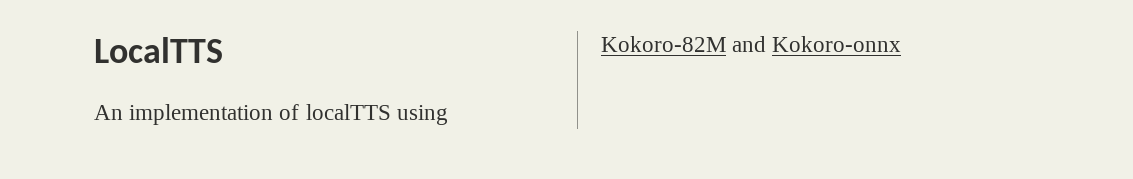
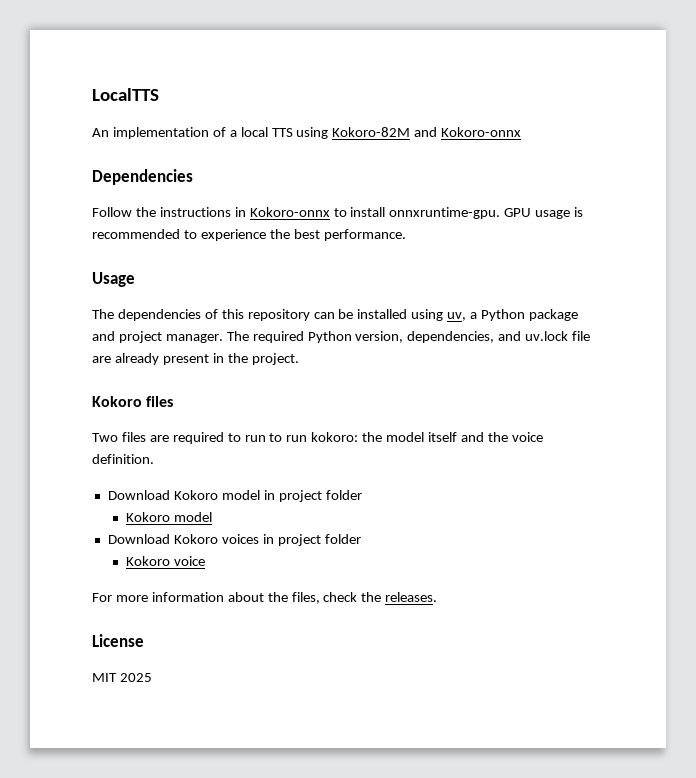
[305,104,391,120] localTTS -> [229,127,293,137] a local TTS
(902, 44) none -> [92,169,193,185] [92,207,584,219] [92,229,406,241] [92,272,135,287] [92,309,578,321] [92,331,591,343] [92,353,299,365] [92,396,174,407] [92,432,543,444] [92,454,154,464] [107,490,362,502] [125,512,212,522] [107,534,361,546] [125,556,205,566] [92,592,438,604] [92,634,144,647] [92,673,152,682] // Dependencies // Follow the instructions in Kokoro-onnx to install onnxruntime-gpu. GPU usage is recommended to experience the best performance. // Usage // The dependencies of this repository can be installed using uv, a Python package and project manager. The required Python version, dependencies, and uv.lock file are already present in the project. // Kokoro files // Two files are required to run to run kokoro: the model itself and the voice definition. // Download Kokoro model in project folder // Kokoro model // Download Kokoro voices in project folder // Kokoro voice // For more information about the files, check the releases. // License // MIT 2025

